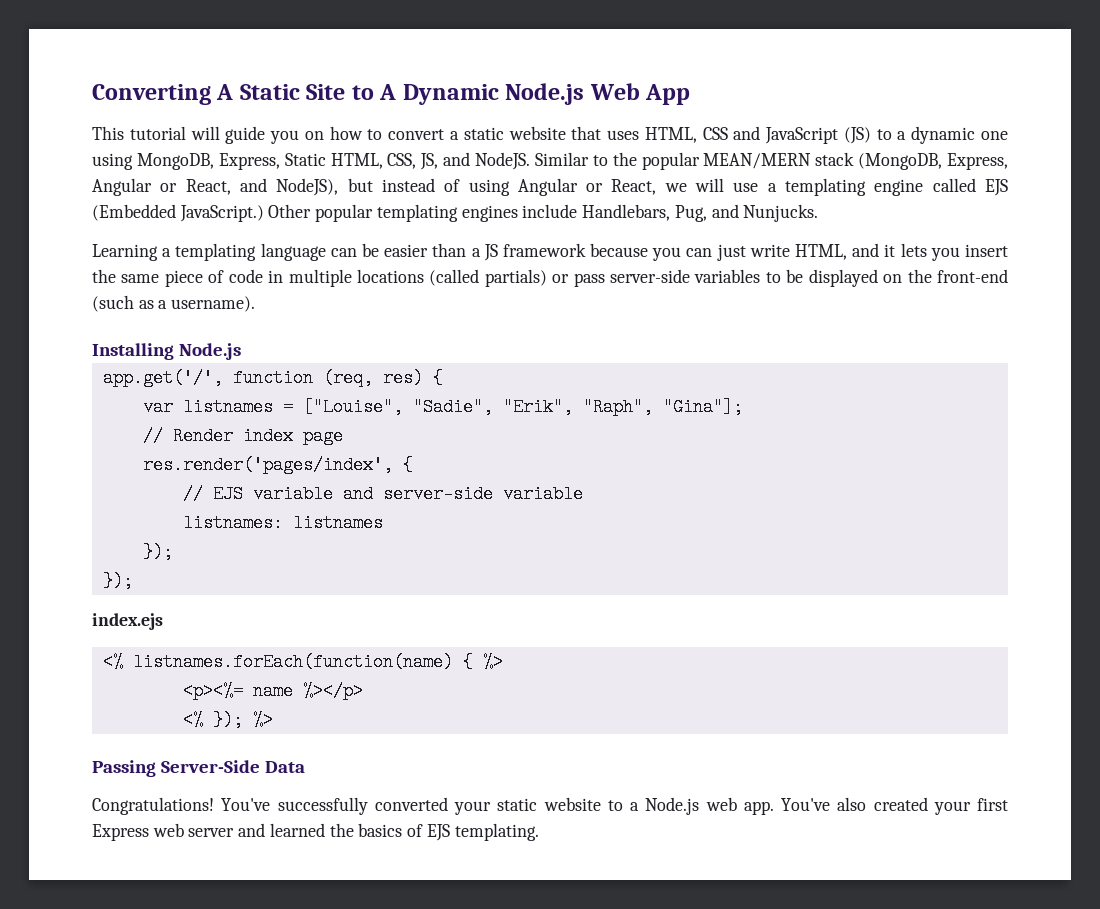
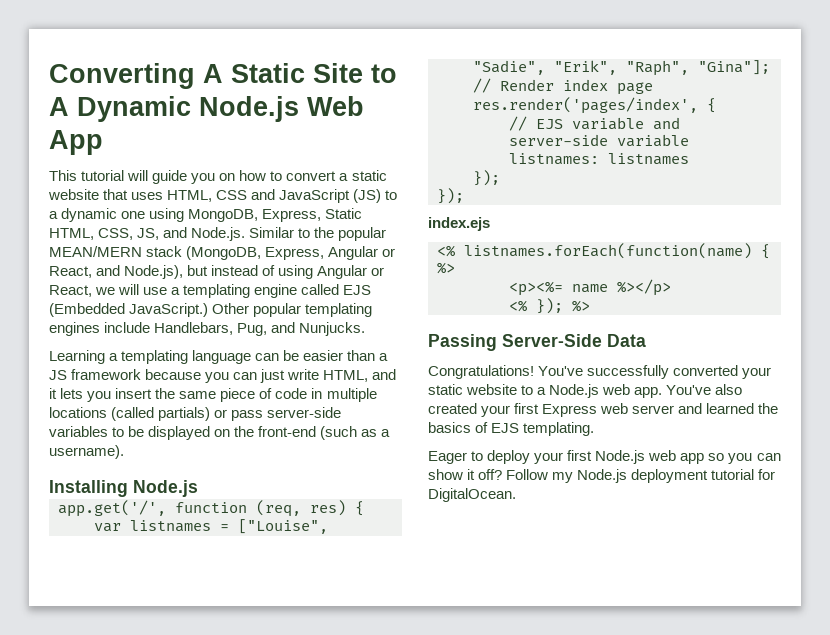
[475,152,530,170] NodeJS. -> [191,227,246,241] Node.js.
[276,178,339,196] NodeJS), -> [124,265,184,279] Node.js),
(539, 832) none -> [428,450,781,464] [428,469,776,483] [428,488,516,502] // Eager to deploy your first Node.js web app so you can show it off? Follow my Node.js deployment tutorial for DigitalOcean.

